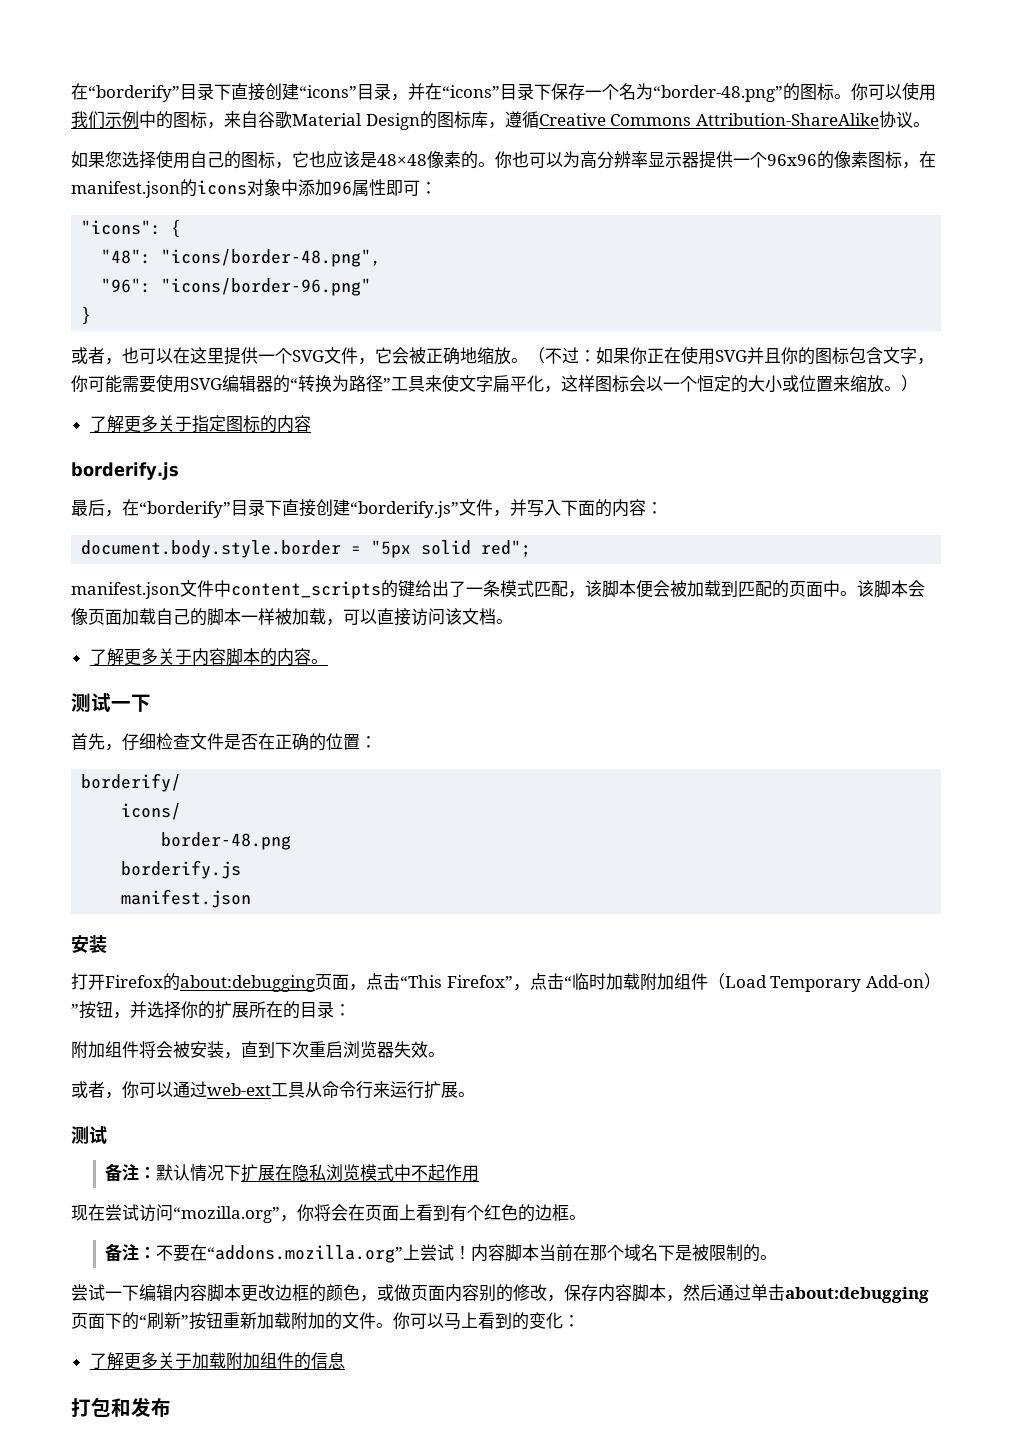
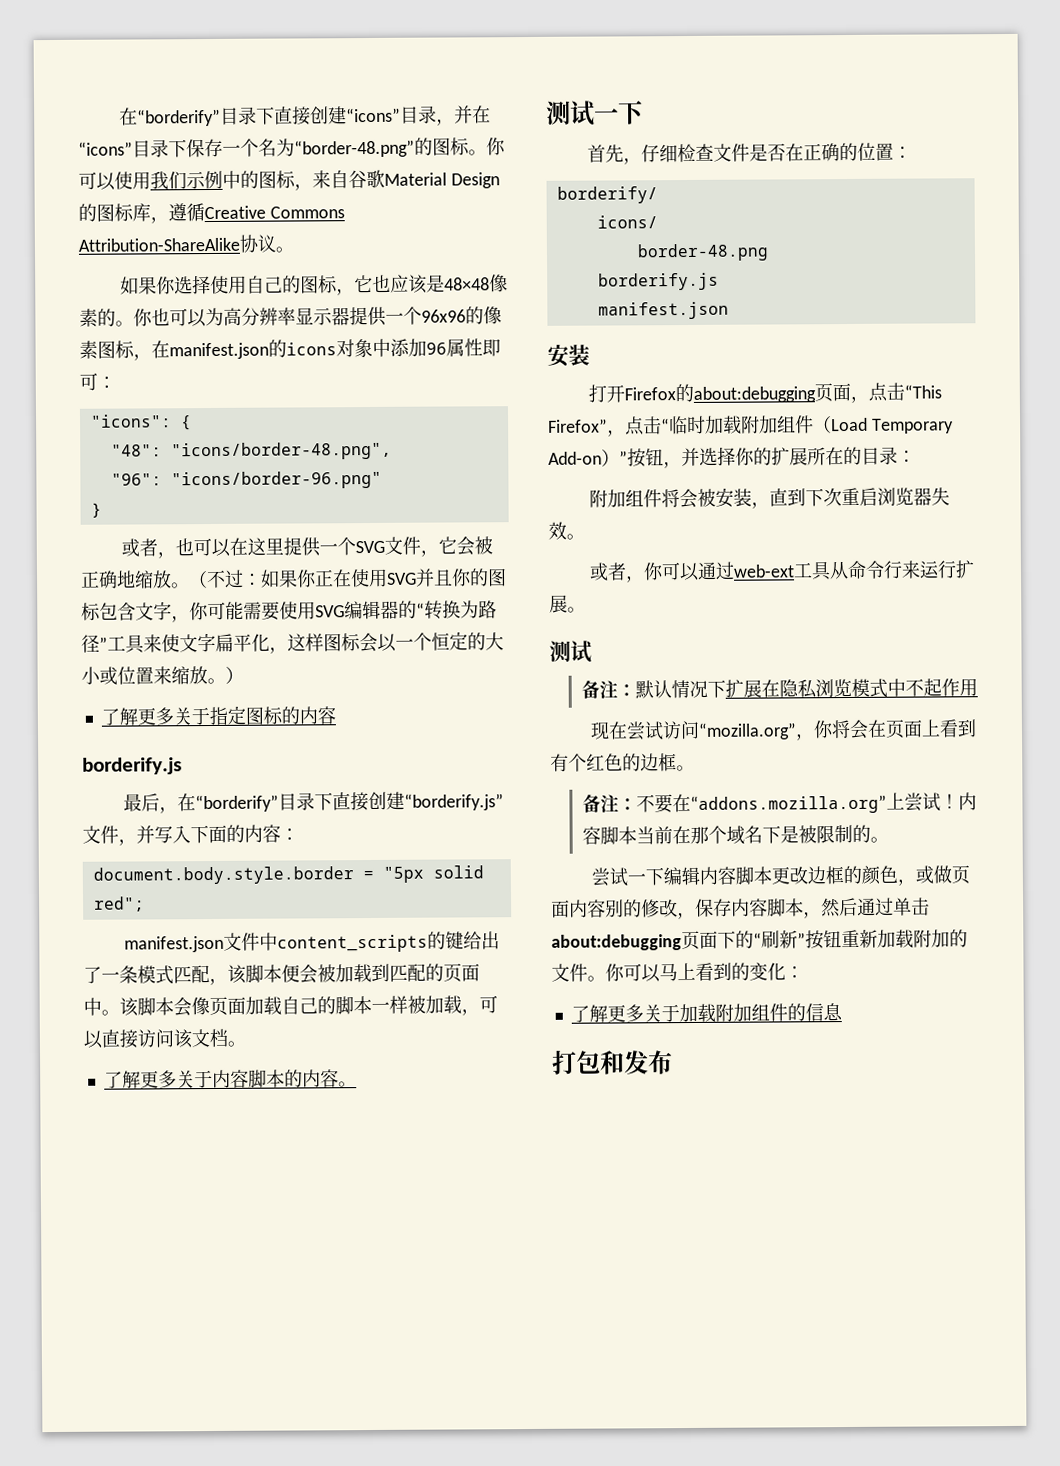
[105,151,122,168] 您 -> [155,276,176,295] 你

